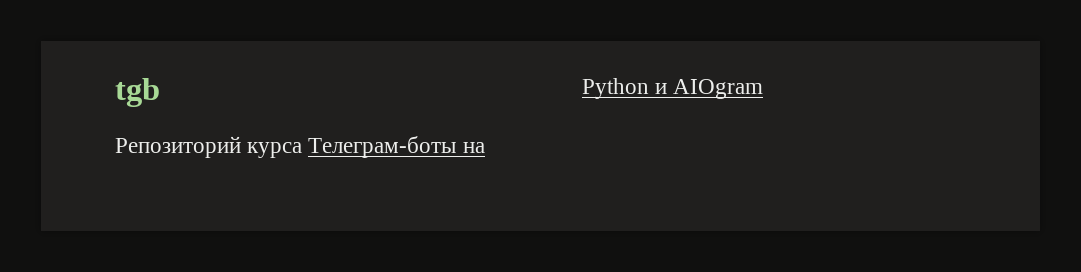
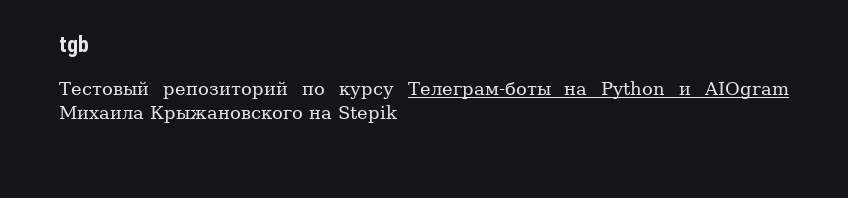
[115,136,303,158] Репозиторий курса -> [59,81,394,99] Тестовый репозиторий по курсу
(764, 89) none -> [59,105,398,123] Михаила Крыжановского на Stepik

